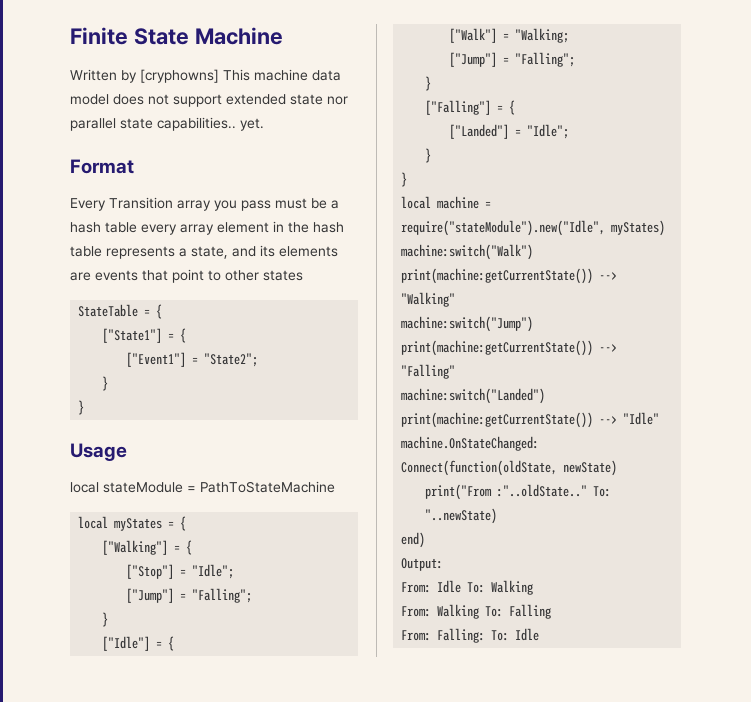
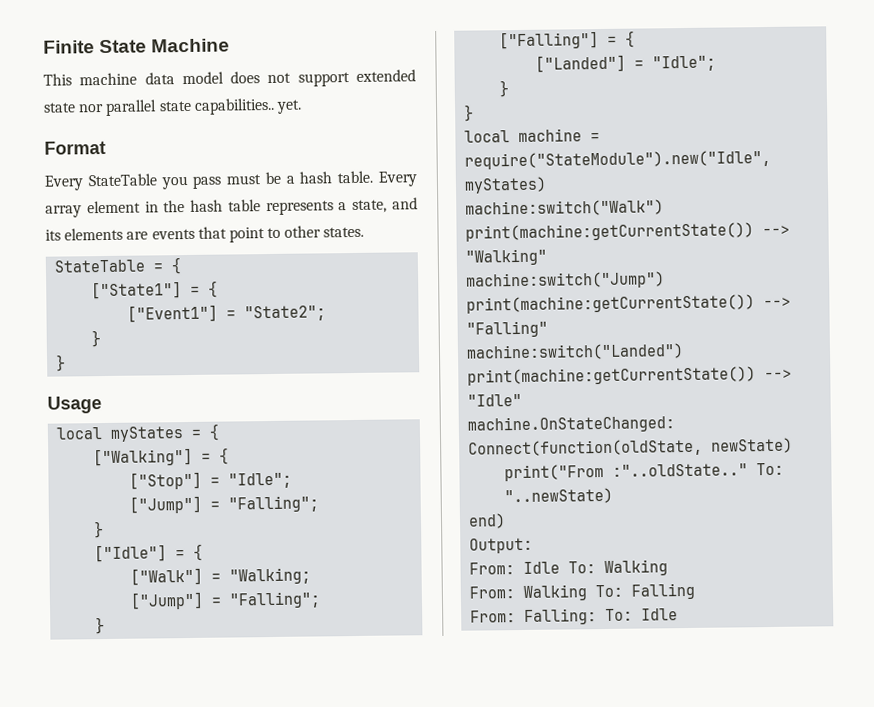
[70,69,219,83] Written by [cryphowns] -> (231, 45) none
[109,197,211,211] Transition array -> [87,173,157,187] StateTable
[105,222,177,235] table every -> [337,170,417,187] table. Every
[263,270,303,281] states -> [323,226,365,238] states.
[70,481,335,493] // local stateModule = PathToStateMachine -> (102, 405) none
[401,220,606,236] require("stateModule").new("Idle", -> [464,149,772,170] require("StateModule").new("Idle",

